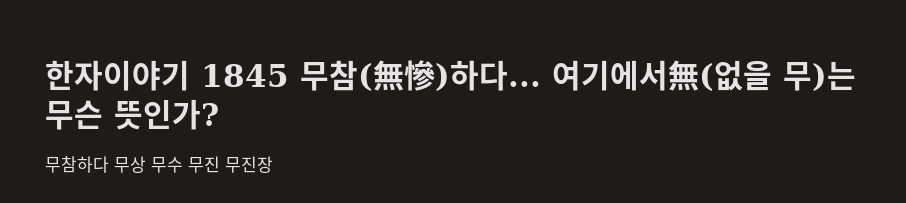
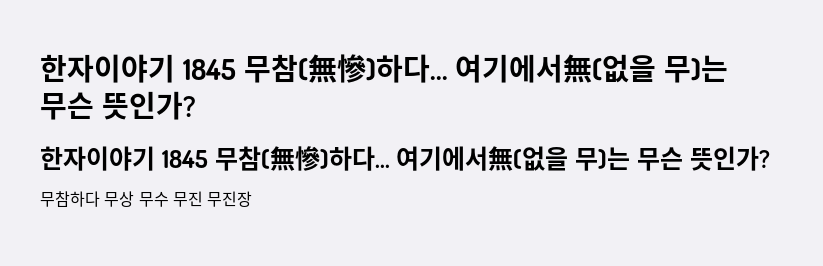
(219, 114) none -> [40,146,770,171] // 한자이야기 1845 무참(無慘)하다... 여기에서無(없을 무)는 무슨 뜻인가?

